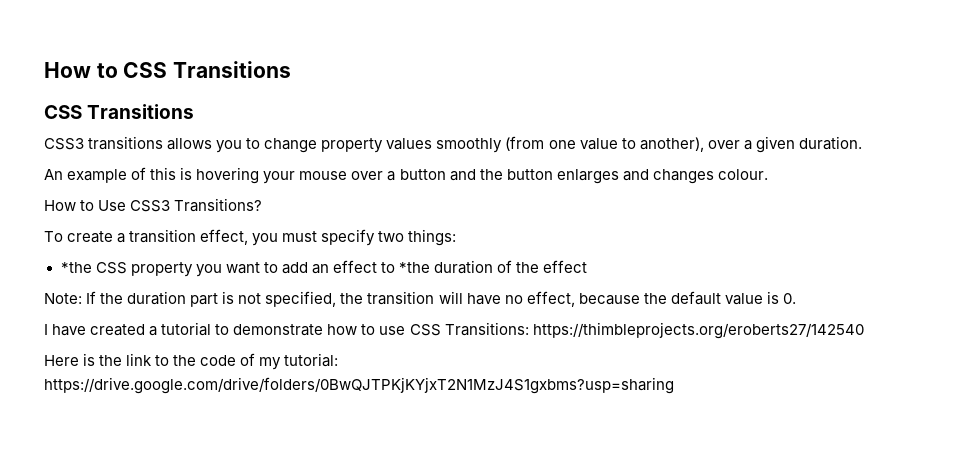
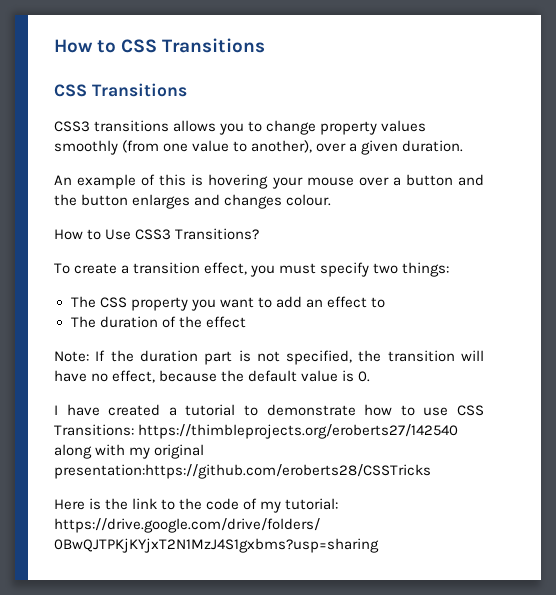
[60,262,92,273] *the -> [70,296,96,308] The
[399,262,431,273] *the -> [70,316,96,328] // The
(864, 330) none -> [54,444,205,459] [54,464,431,479] along with my original presentation:https://github.com/eroberts28/CSSTricks

